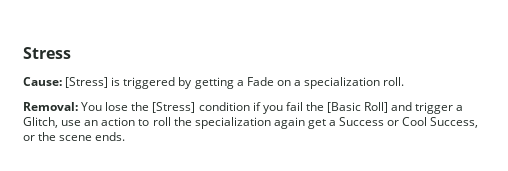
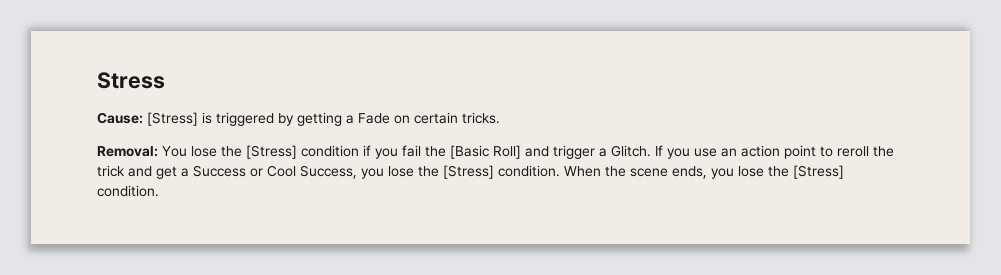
[293,77,405,89] a specialization roll. -> [414,112,500,124] certain tricks.
[23,117,305,129] Glitch, use an action to roll the specialization again -> [611,145,894,159] [97,165,152,177] Glitch. If you use an action point to reroll the trick and
[23,132,126,141] or the scene ends. -> [361,165,844,179] [97,185,159,197] you lose the [Stress] condition. When the scene ends, you lose the [Stress] condition.

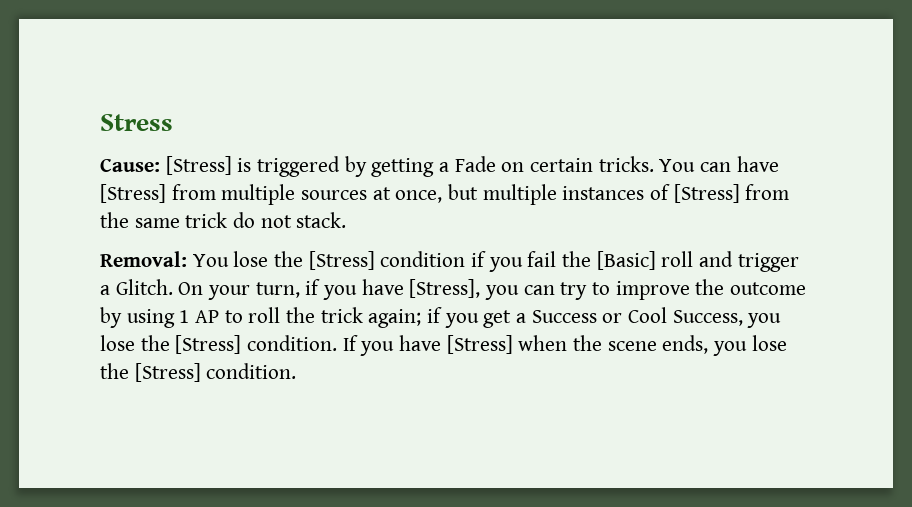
(500, 118) none -> [659,156,779,172] [100,184,790,205] [100,212,347,228] You can have [Stress] from multiple sources at once, but multiple instances of [Stress] from the same trick do not stack.
[450,145,521,159] [Basic Roll] -> [596,251,694,270] [Basic] roll
[655,145,894,159] [97,165,152,177] If you use an action point to reroll the trick and -> [178,279,807,300] [100,307,479,328] On your turn, if you have [Stress], you can try to improve the outcome by using 1 AP to roll the trick again; if you
[564,166,601,177] When -> [342,335,568,356] If you have [Stress] when

